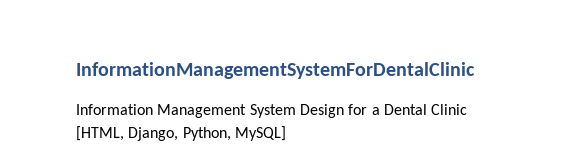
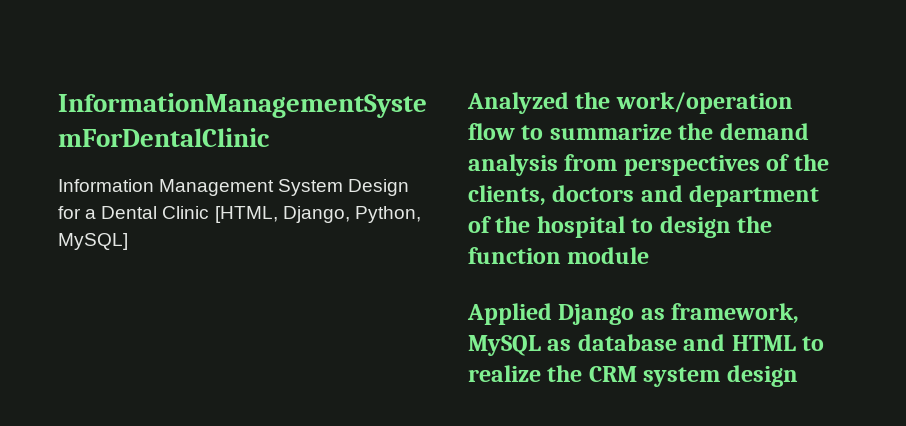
(286, 133) none -> [467,92,793,114] [468,123,809,140] [468,154,829,176] [468,185,820,207] [468,216,773,238] [468,247,650,264] [467,303,800,325] [468,334,825,356] [468,365,798,387] // Analyzed the work/operation flow to summarize the demand analysis from perspectives of the clients, doctors and department of the hospital to design the function module // Applied Django as framework, MySQL as database and HTML to realize the CRM system design

